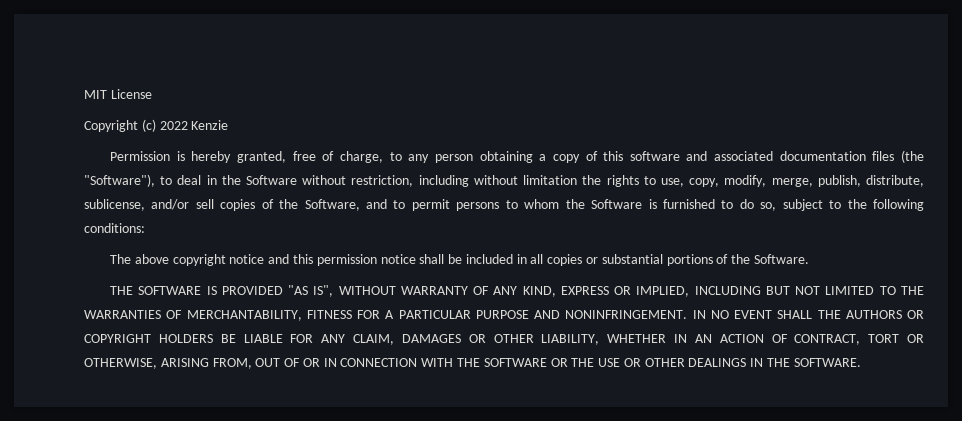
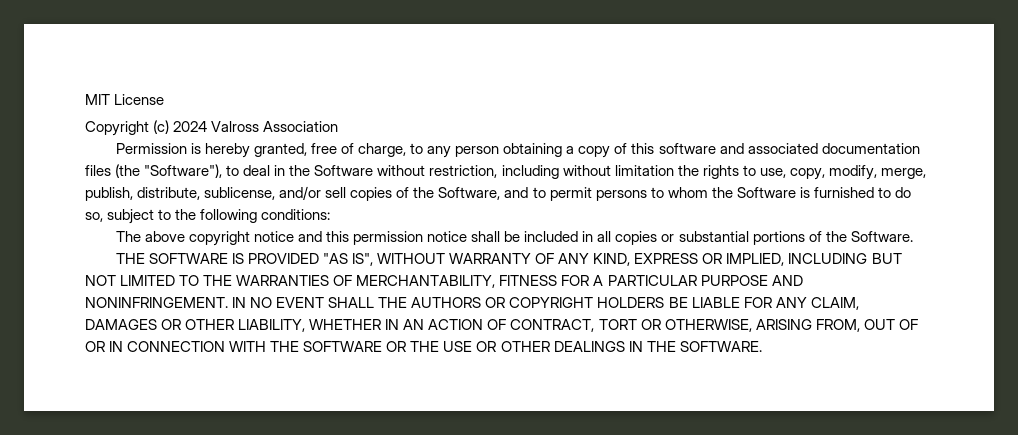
[159,120,229,130] 2022 Kenzie -> [173,121,339,132] 2024 Valross Association

